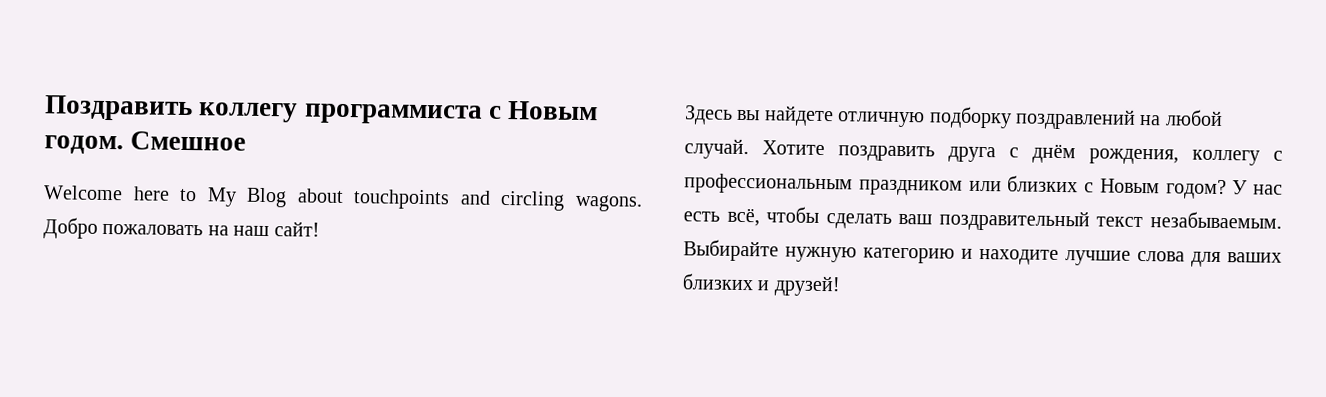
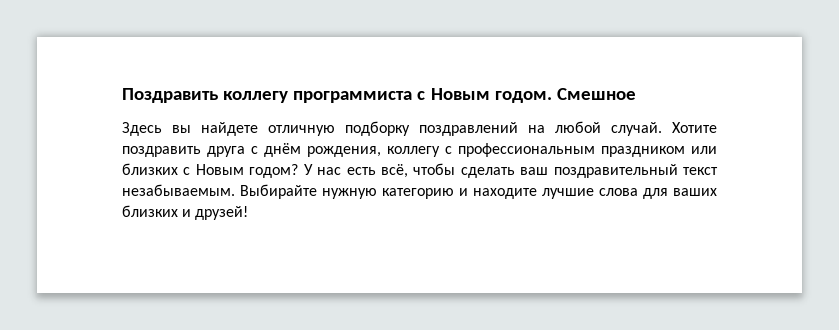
[43,185,643,212] [43,217,320,239] // Welcome here to My Blog about touchpoints and circling wagons. Добро пожаловать на наш сайт! -> (636, 94) none

